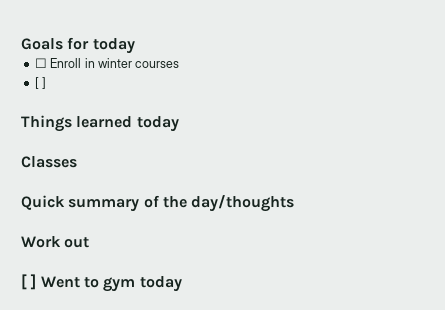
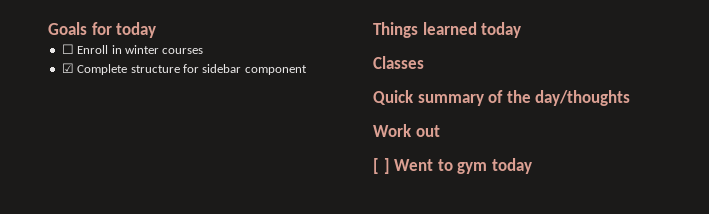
[34,77,47,89] [ ] -> [61,63,307,75] ☑ Complete structure for sidebar component

